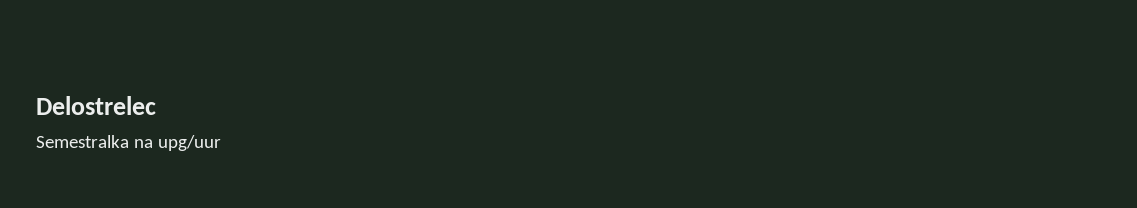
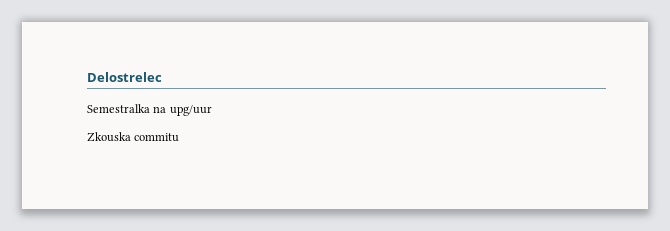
(221, 143) none -> [87,132,180,142] // Zkouska commitu

